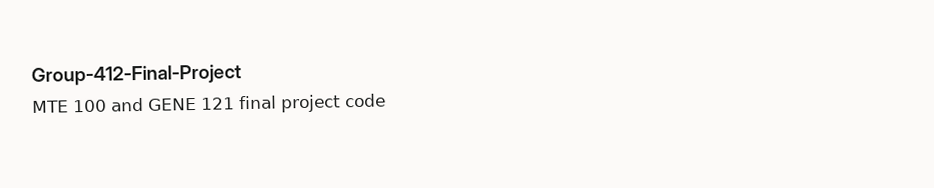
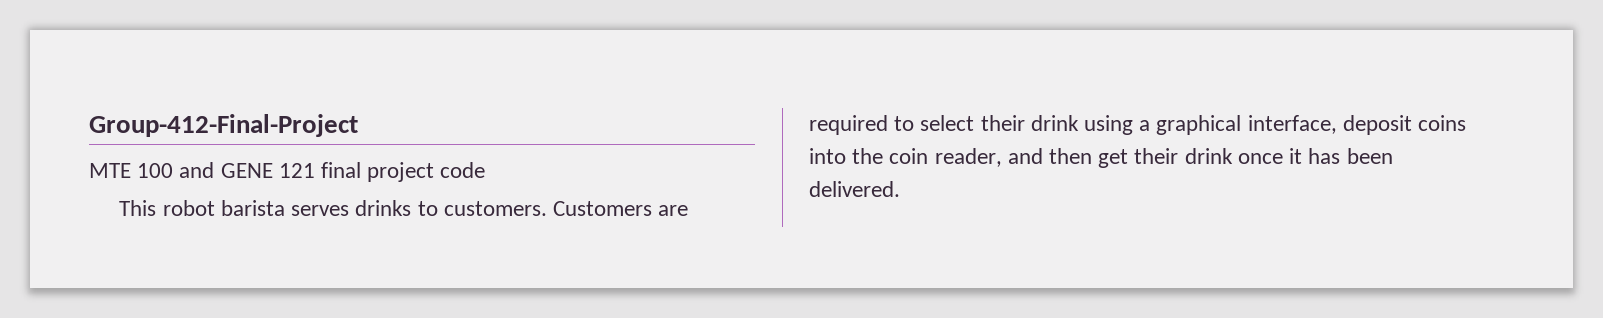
(386, 100) none -> [119,200,689,216] [809,115,1467,135] [809,148,1393,168] [809,181,900,197] // This robot barista serves drinks to customers. Customers are required to select their drink using a graphical interface, deposit coins into the coin reader, and then get their drink once it has been delivered.

